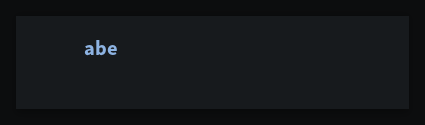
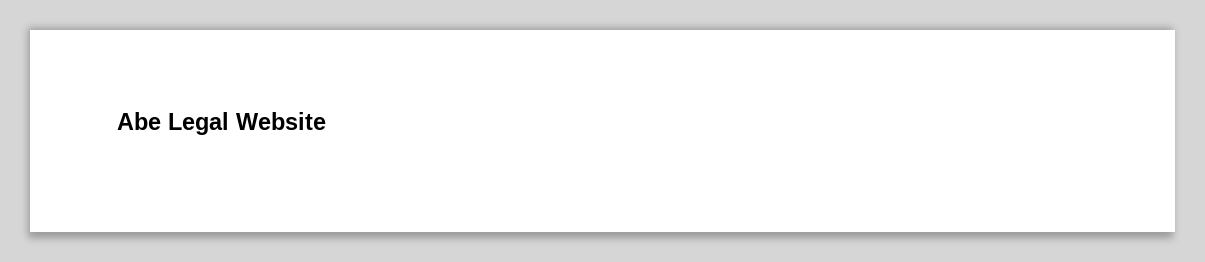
[84,40,118,56] abe -> [117,112,326,135] Abe Legal Website

